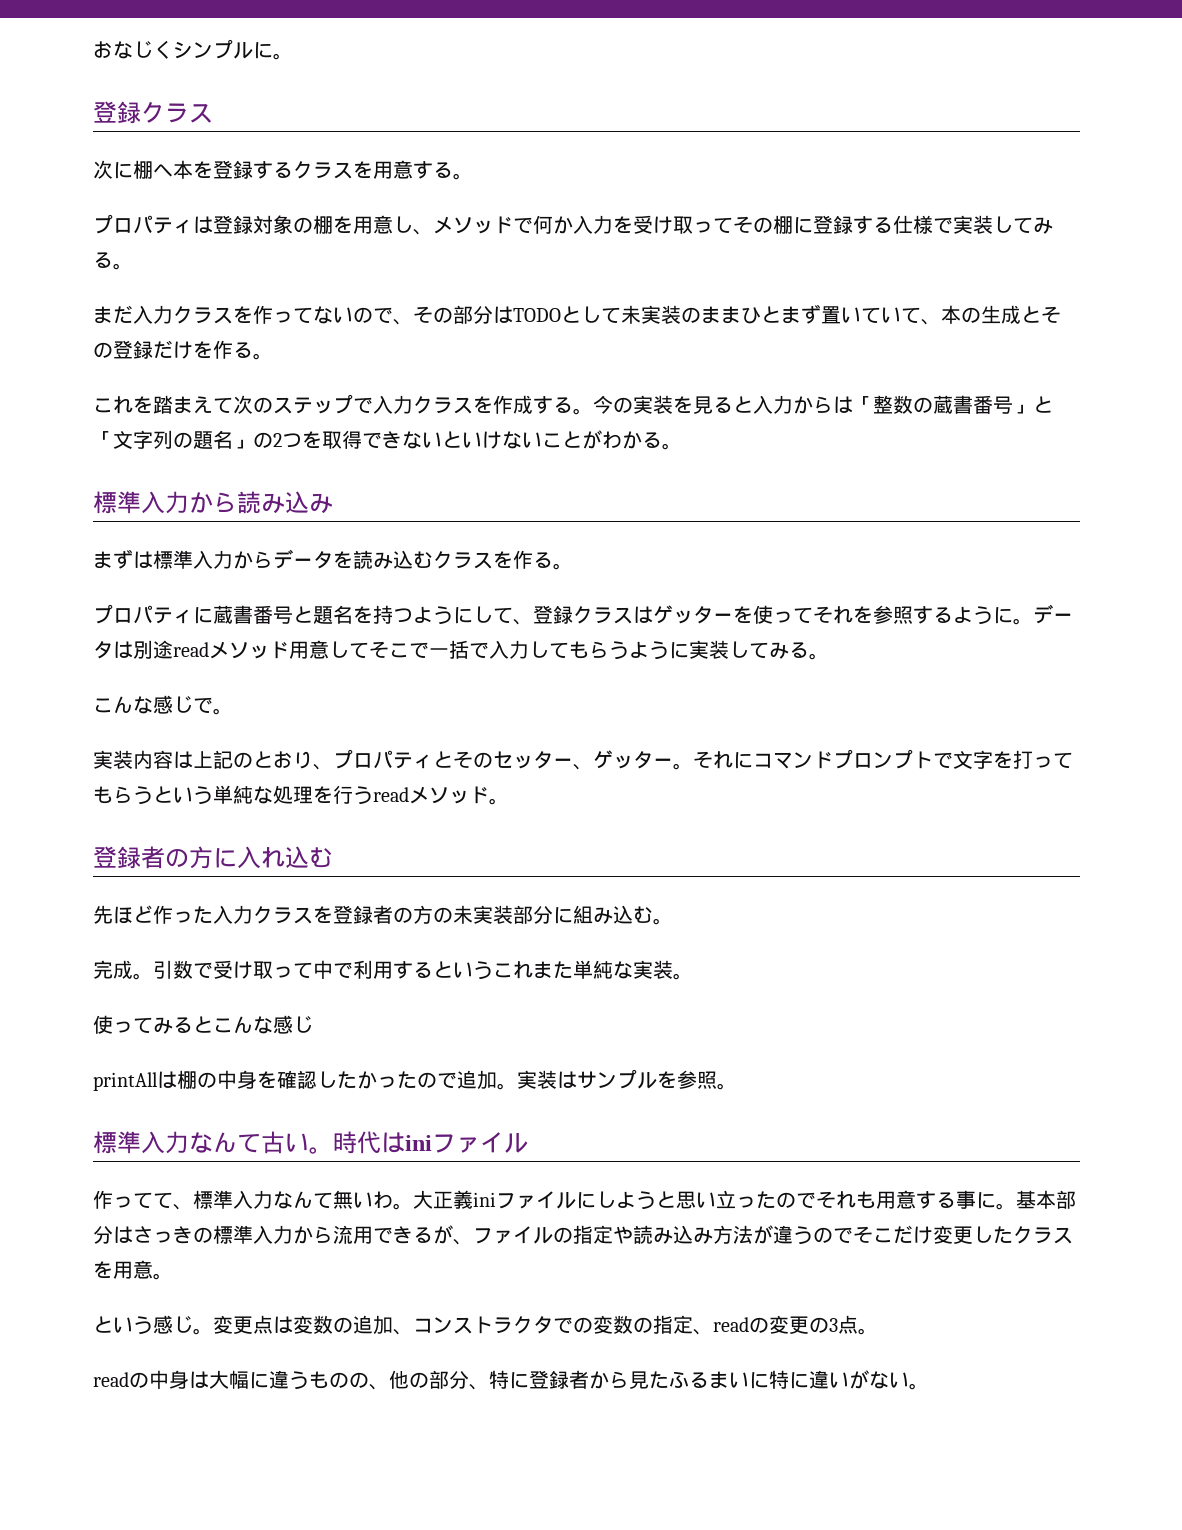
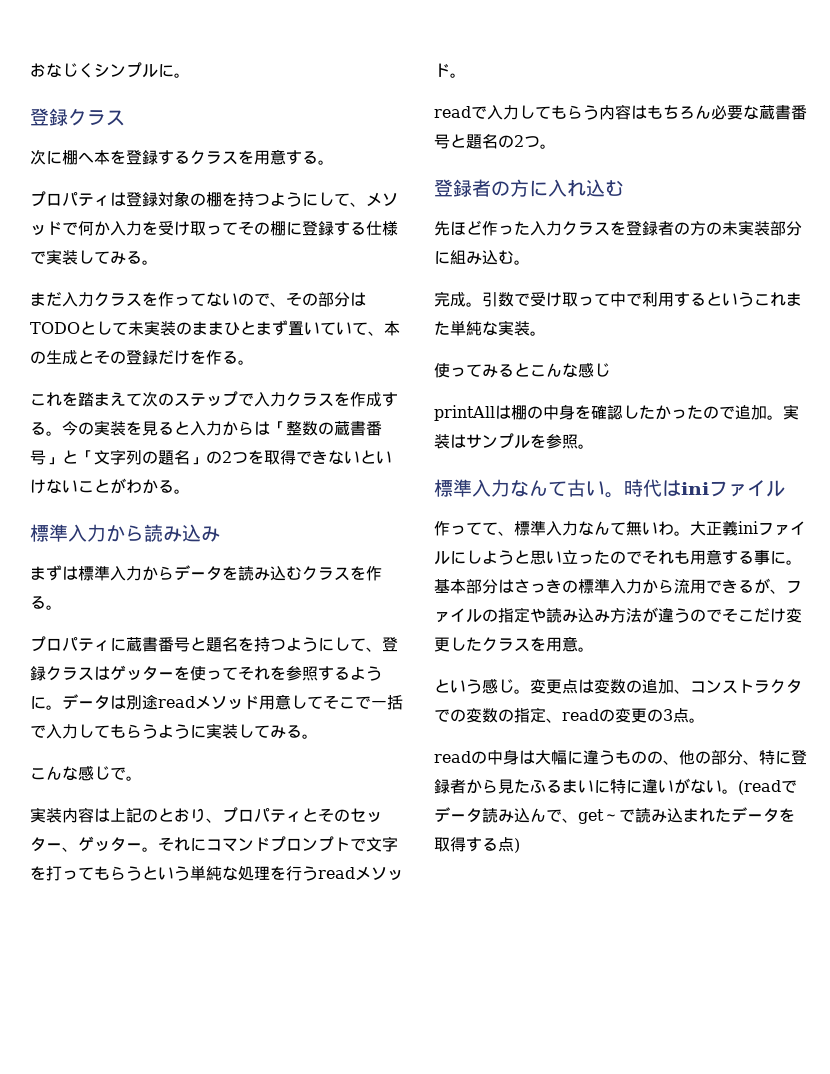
[353,215,413,234] 用意し -> [238,192,350,207] 持つようにして
(509, 801) none -> [434,104,807,120] [434,134,556,149] // readで入力してもらう内容はもちろん必要な蔵書番号と題名の2つ。
(929, 1386) none -> [738,780,797,795] [434,807,795,824] [434,837,520,853] (readでデータ読み込んで、get～で読み込まれたデータを取得する点)

